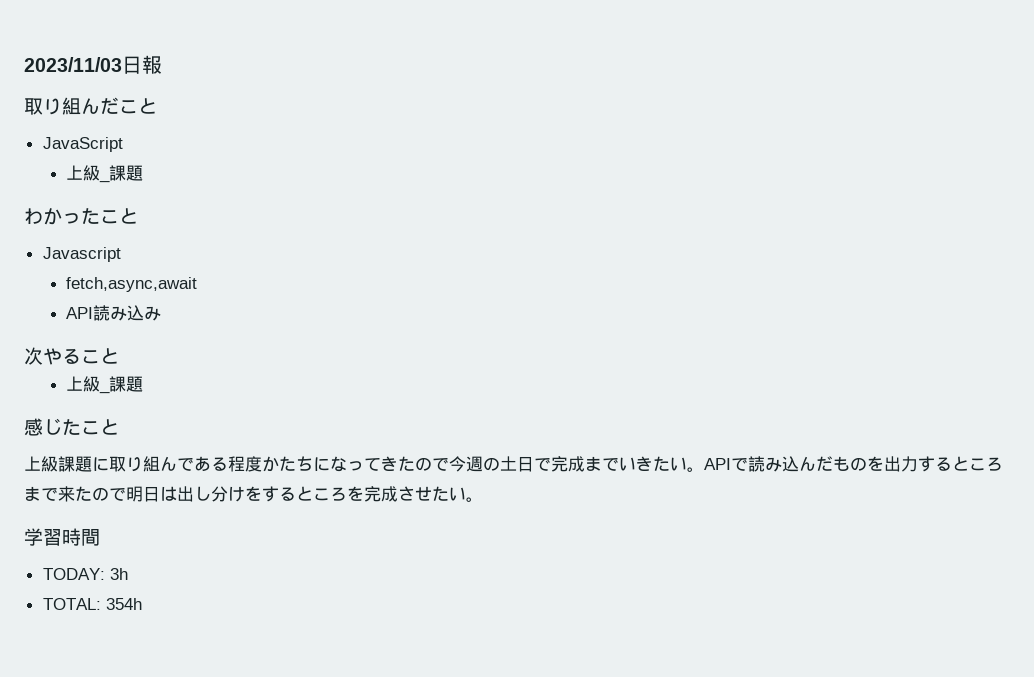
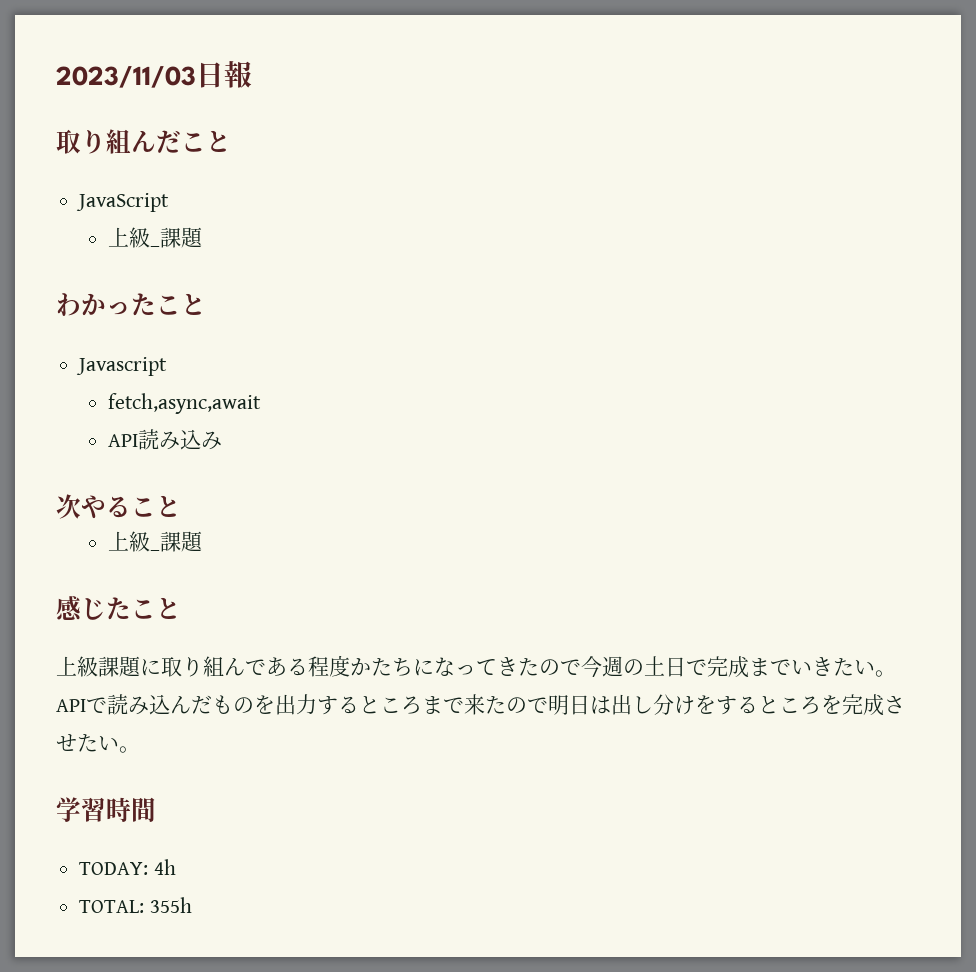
[109,568,128,580] 3h -> [153,859,176,875] 4h
[105,598,142,610] 354h -> [149,897,192,913] 355h

